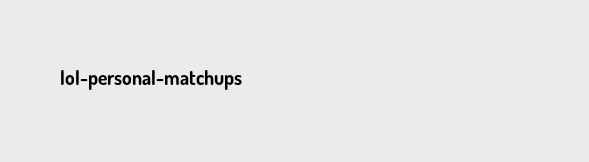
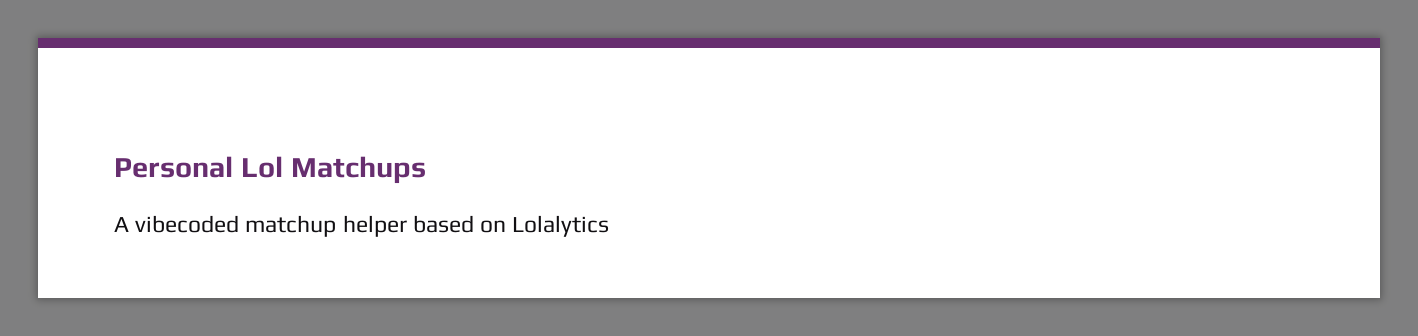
[60,70,242,90] lol-personal-matchups -> [114,156,426,184] [114,215,610,237] Personal Lol Matchups // A vibecoded matchup helper based on Lolalytics

